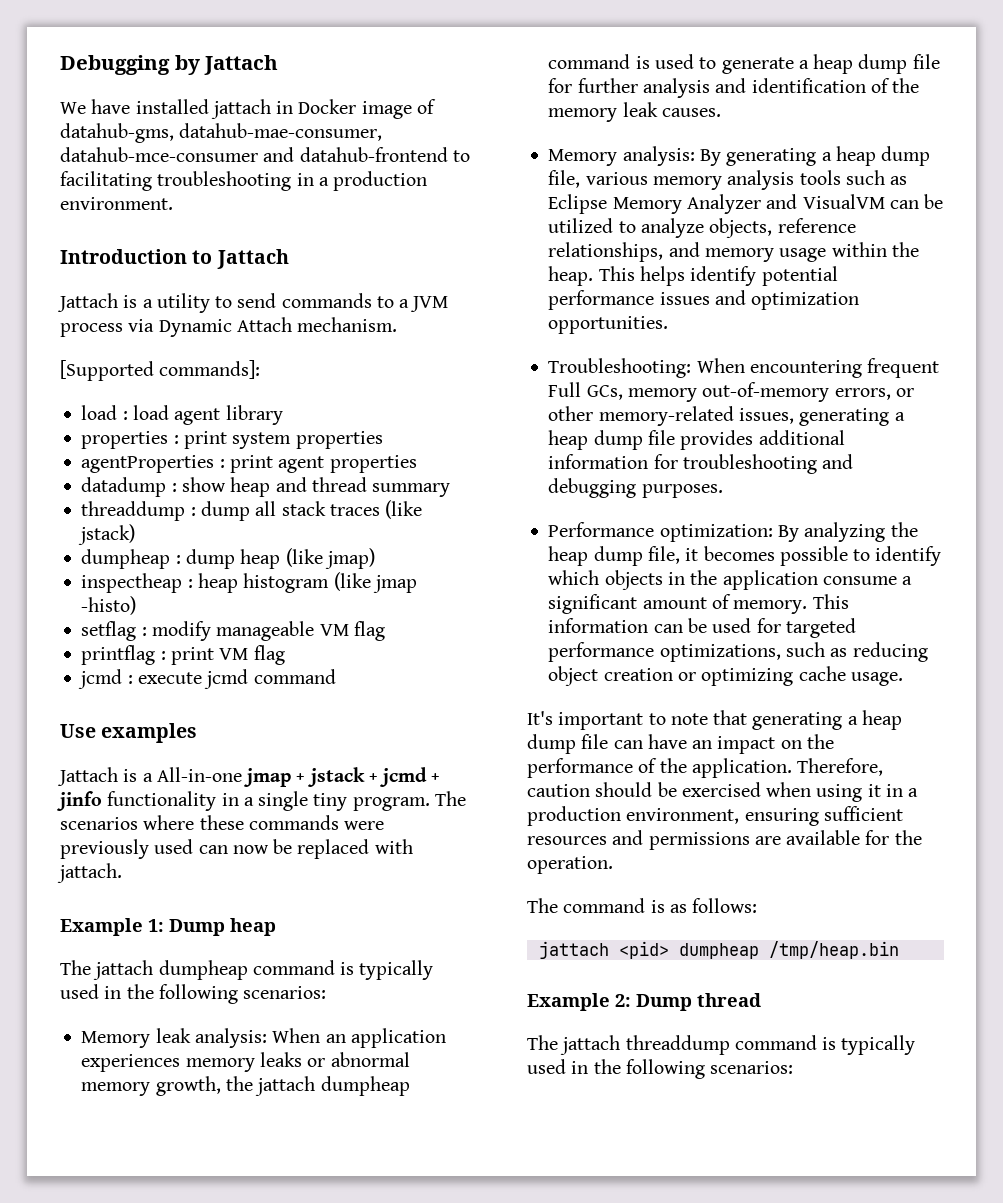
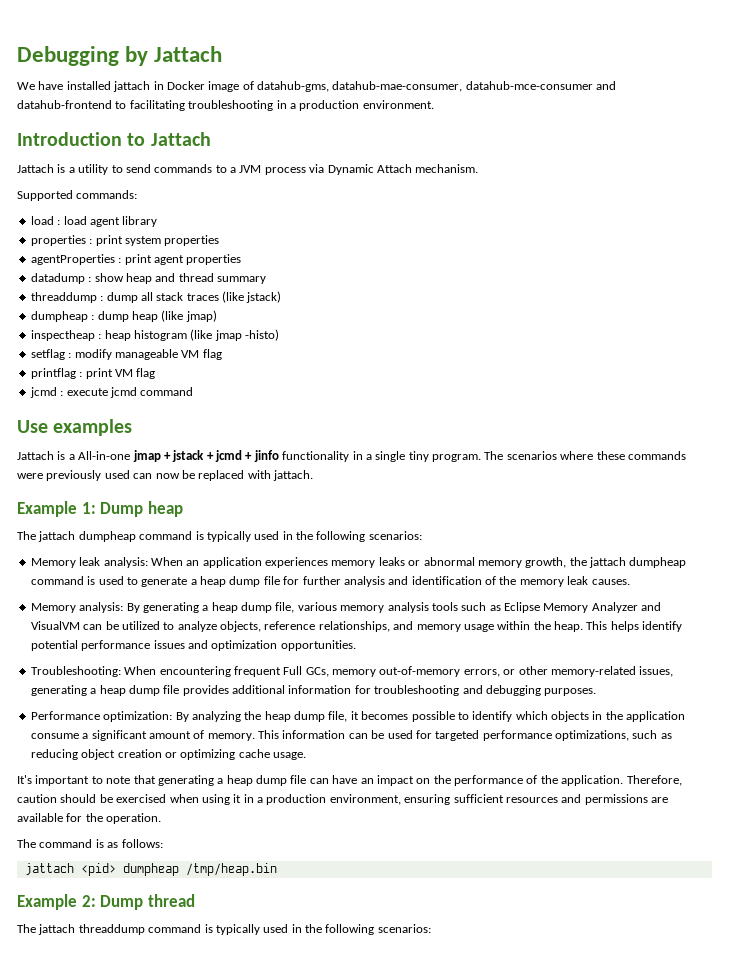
[60,360,261,381] [Supported commands]: -> [17,190,138,201] Supported commands:

